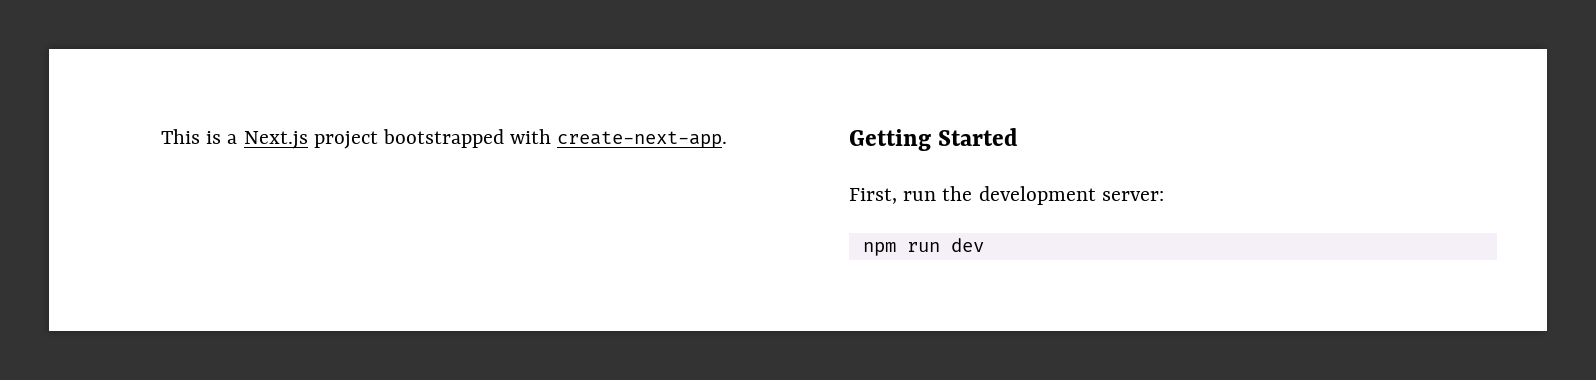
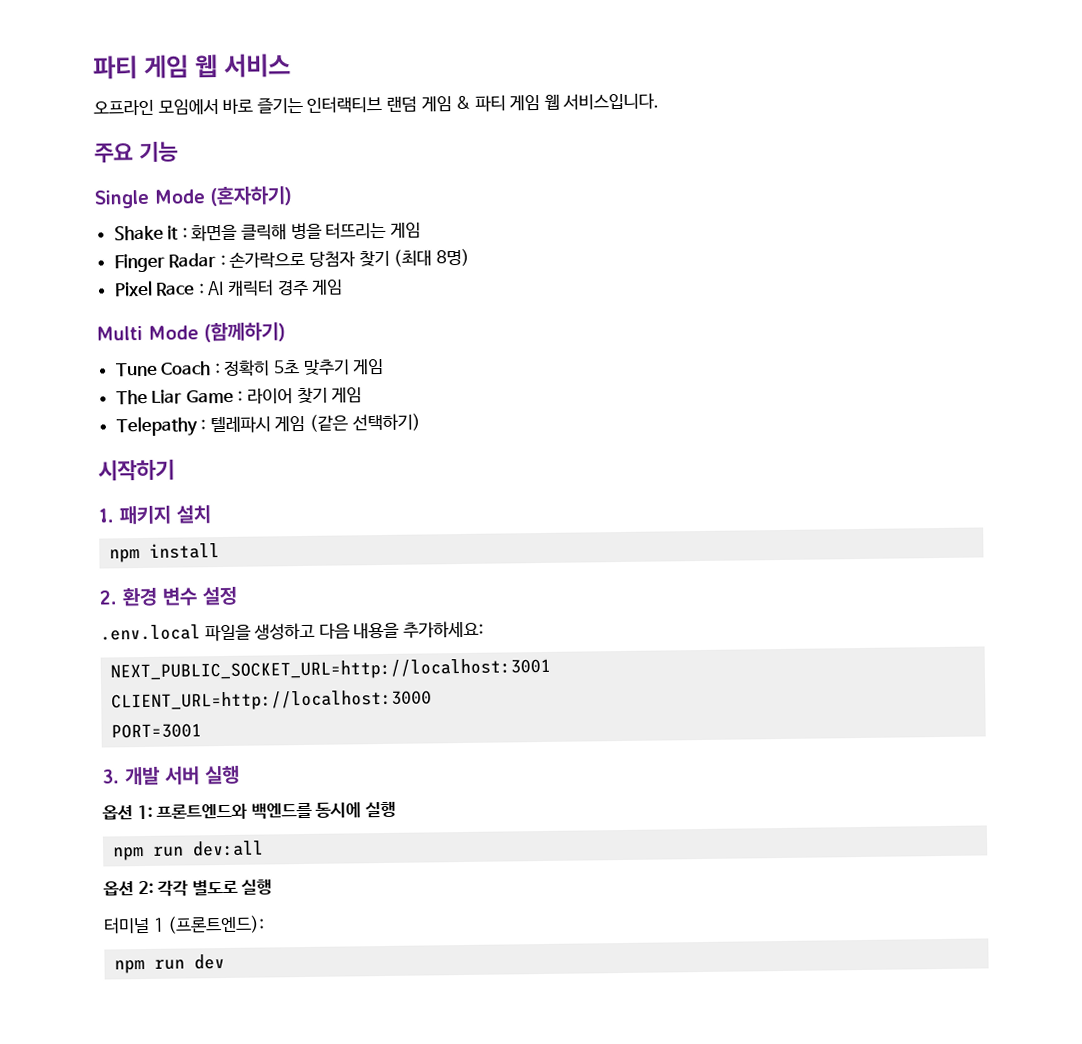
[161,129,728,149] [849,128,1019,151] [849,186,1164,205] This is a Next.js project bootstrapped with create-next-app. // Getting Started // First, run the development server: -> [93,53,291,80] [93,93,660,116] [94,141,178,164] [94,185,292,209] [113,221,421,242] [113,248,470,273] [113,279,344,297] [96,321,286,343] [114,358,385,377] [115,387,363,405] [115,413,421,437] [98,459,175,482] [98,505,211,525] [109,543,221,563] [99,586,238,607] [100,620,484,642] [110,657,552,682] [111,689,433,712] [111,723,203,739] [102,765,240,786] [102,801,396,820] [113,840,265,861] [103,879,273,897] [103,915,266,934] 파티 게임 웹 서비스 // 오프라인 모임에서 바로 즐기는 인터랙티브 랜덤 게임 & 파티 게임 웹 서비스입니다. // 주요 기능 // Single Mode (혼자하기) // Shake it : 화면을 클릭해 병을 터뜨리는 게임 // Finger Radar : 손가락으로 당첨자 찾기 (최대 8명) // Pixel Race : AI 캐릭터 경주 게임 // Multi Mode (함께하기) // Tune Coach : 정확히 5초 맞추기 게임 // The Liar Game : 라이어 찾기 게임 // Telepathy : 텔레파시 게임 (같은 선택하기) // 시작하기 // 1. 패키지 설치 // npm install // 2. 환경 변수 설정 // .env.local 파일을 생성하고 다음 내용을 추가하세요: // NEXT_PUBLIC_SOCKET_URL=http://localhost:3001 // CLIENT_URL=http://localhost:3000 // PORT=3001 // 3. 개발 서버 실행 // 옵션 1: 프론트엔드와 백엔드를 동시에 실행 // npm run dev:all // 옵션 2: 각각 별도로 실행 // 터미널 1 (프론트엔드):

